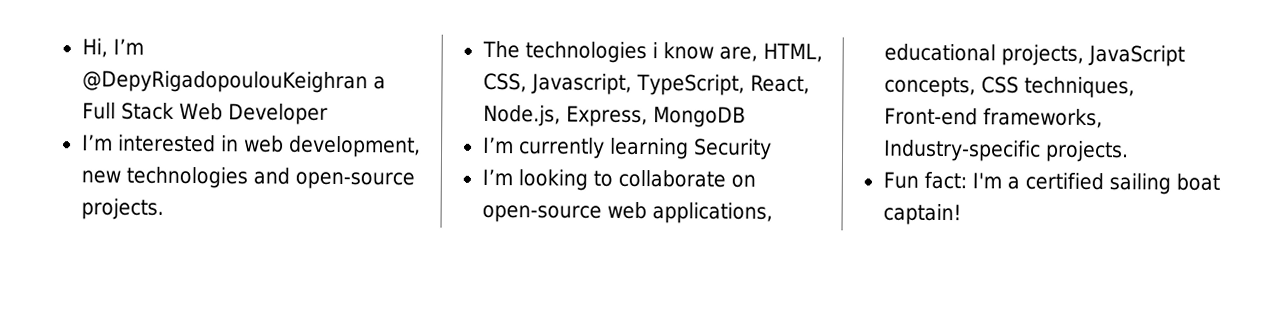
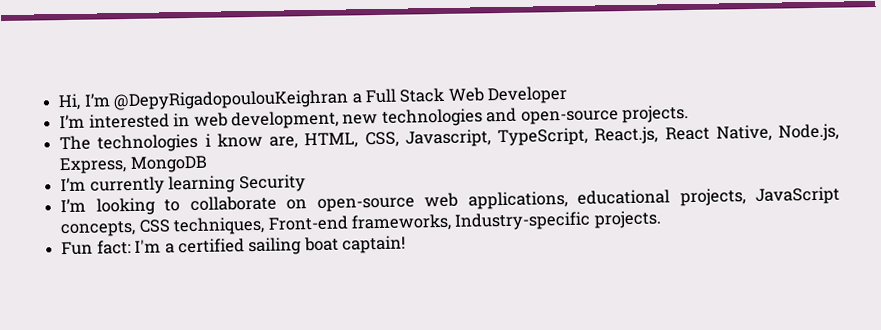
[749,74,811,95] React, -> [594,124,772,145] React.js, React Native,

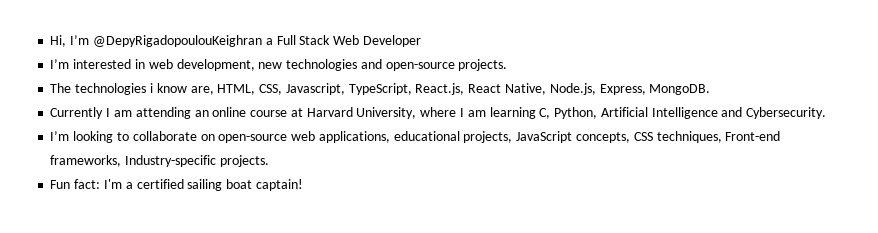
[129,155,208,173] [60,174,306,195] MongoDB // I’m currently learning Security -> [649,84,711,95] [50,107,827,119] MongoDB. // Currently I am attending an online course at Harvard University, where I am learning C, Python, Artificial Intelligence and Cybersecurity.

